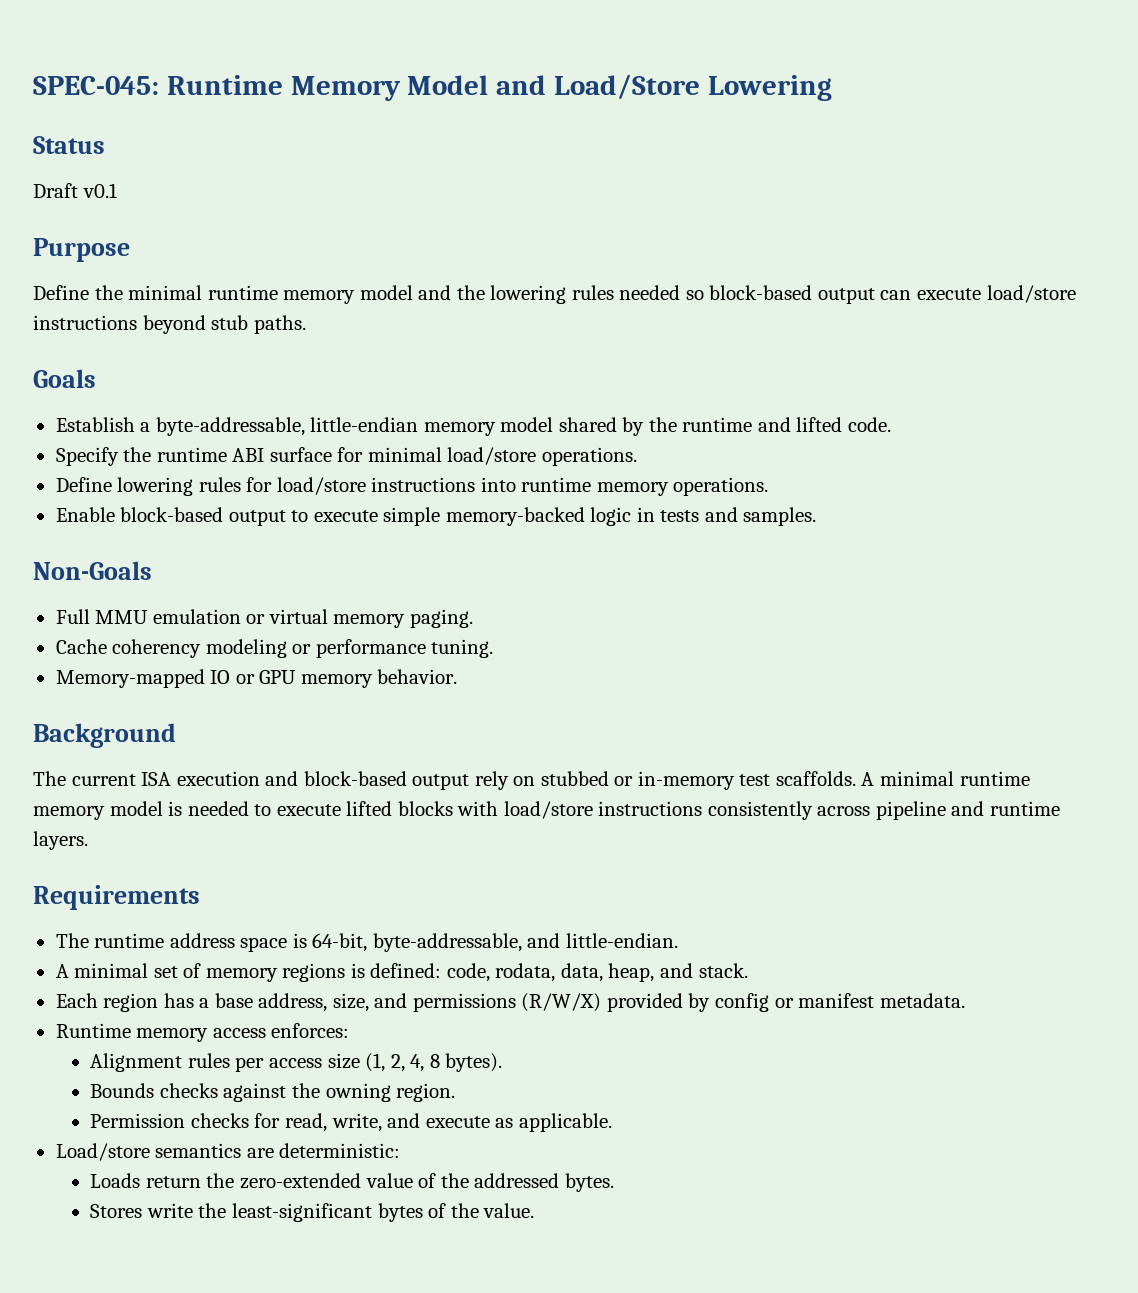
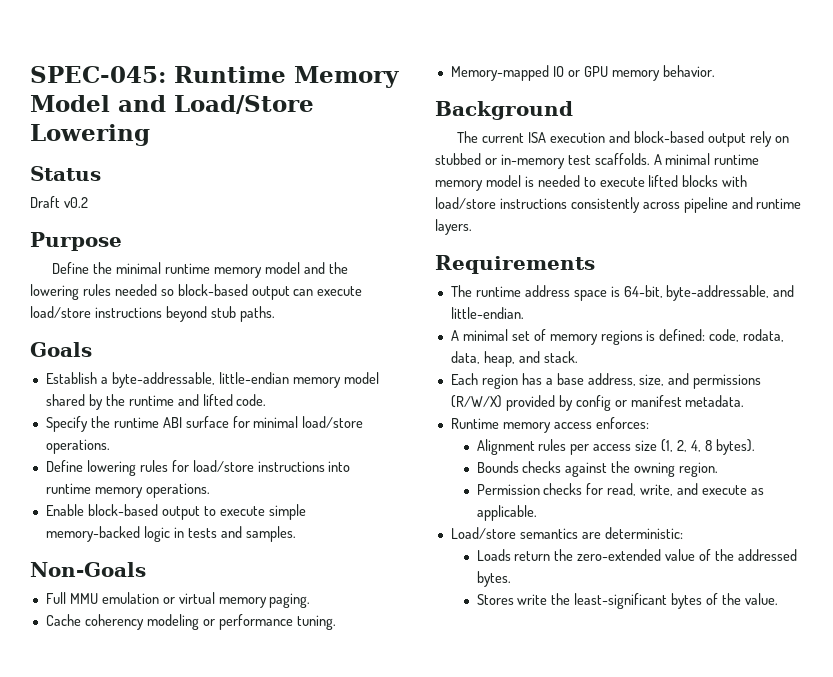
[82,183,117,198] v0.1 -> [63,197,88,208] v0.2

